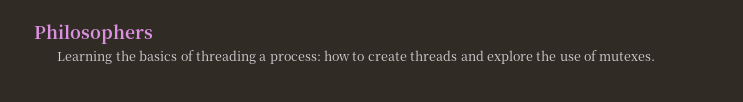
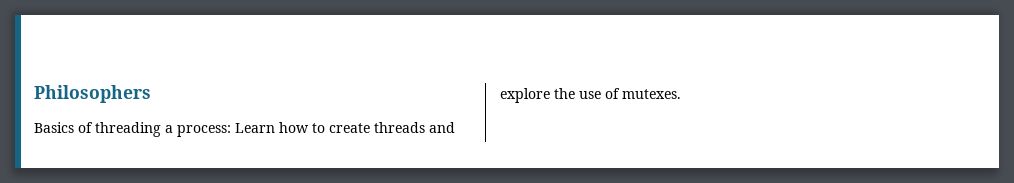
[57,50,178,64] Learning the basics -> [34,122,74,133] Basics
(321, 59) none -> [235,123,275,133] Learn

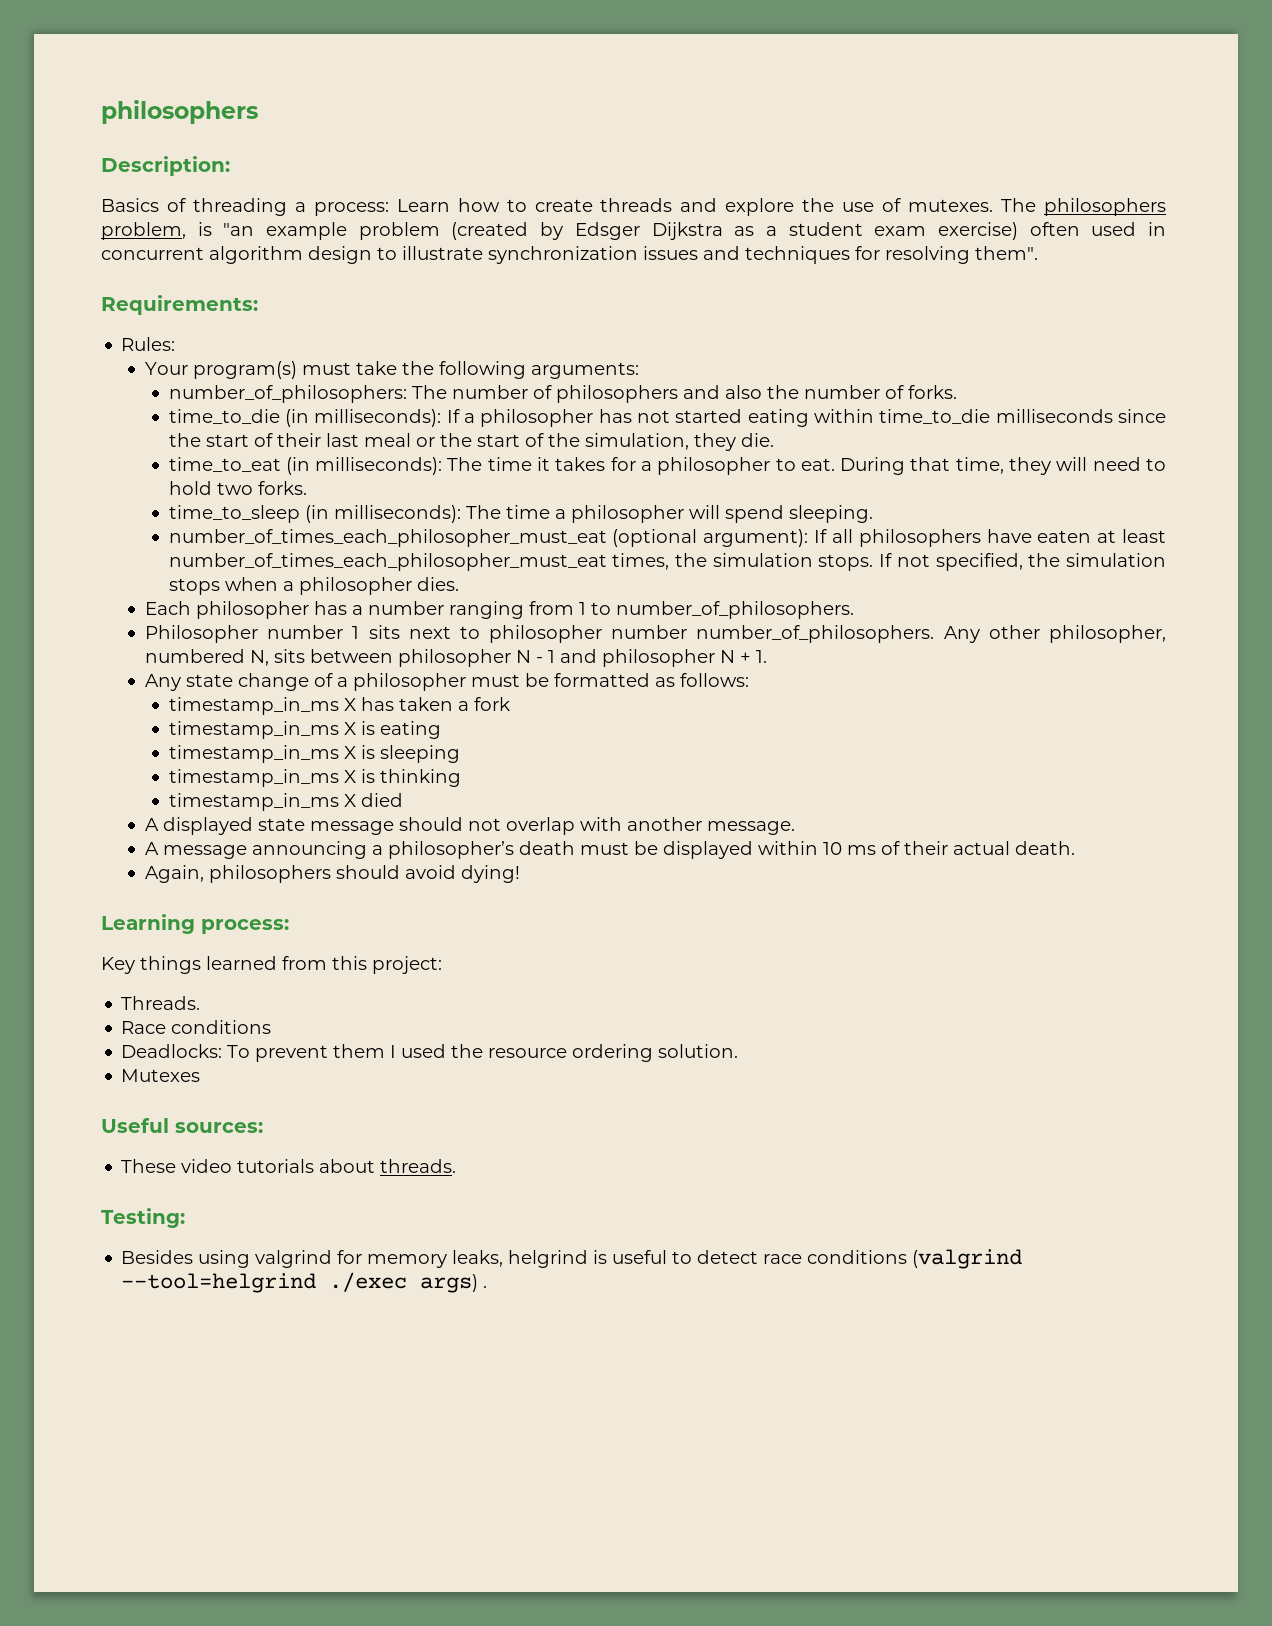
[34,85,151,103] Philosophers -> [101,100,258,124] [101,156,230,176] philosophers // Description:
(681, 94) none -> [1001,198,1167,216] [101,222,1166,240] [101,246,1038,264] [101,295,258,315] [121,337,176,351] [144,361,639,379] [168,385,957,403] [168,409,1166,427] [168,433,774,451] [168,457,1166,475] [168,481,307,495] [168,505,873,523] [168,529,1166,547] [168,553,1166,571] [168,577,459,595] [144,601,854,619] [144,625,1166,643] [144,649,767,667] [144,673,749,691] [168,697,510,715] [168,721,441,739] [168,745,460,763] [168,769,461,787] [168,793,403,811] [144,817,795,835] [144,841,1075,859] [144,865,520,883] [101,914,289,934] [101,956,442,974] [121,996,201,1010] [121,1020,272,1034] [121,1044,739,1062] [121,1069,201,1082] [101,1118,263,1133] [121,1159,457,1173] [101,1208,185,1228] [121,1249,1023,1269] [121,1272,488,1293] The philosophers problem, is "an example problem (created by Edsger Dijkstra as a student exam exercise) often used in concurrent algorithm design to illustrate synchronization issues and techniques for resolving them". // Requirements: // Rules: // Your program(s) must take the following arguments: // number_of_philosophers: The number of philosophers and also the number of forks. // time_to_die (in milliseconds): If a philosopher has not started eating within time_to_die milliseconds since the start of their last meal or the start of the simulation, they die. // time_to_eat (in milliseconds): The time it takes for a philosopher to eat. During that time, they will need to hold two forks. // time_to_sleep (in milliseconds): The time a philosopher will spend sleeping. // number_of_times_each_philosopher_must_eat (optional argument): If all philosophers have eaten at least number_of_times_each_philosopher_must_eat times, the simulation stops. If not specified, the simulation stops when a philosopher dies. // Each philosopher has a number ranging from 1 to number_of_philosophers. // Philosopher number 1 sits next to philosopher number number_of_philosophers. Any other philosopher, numbered N, sits between philosopher N - 1 and philosopher N + 1. // Any state change of a philosopher must be formatted as follows: // timestamp_in_ms X has taken a fork // timestamp_in_ms X is eating // timestamp_in_ms X is sleeping // timestamp_in_ms X is thinking // timestamp_in_ms X died // A displayed state message should not overlap with another message. // A message announcing a philosopher’s death must be displayed within 10 ms of their actual death. // Again, philosophers should avoid dying! // Learning process: // Key things learned from this project: // Threads. // Race conditions // Deadlocks: To prevent them I used the resource ordering solution. // Mutexes // Useful sources: // These video tutorials about threads. // Testing: // Besides using valgrind for memory leaks, helgrind is useful to detect race conditions (valgrind --tool=helgrind ./exec args) .

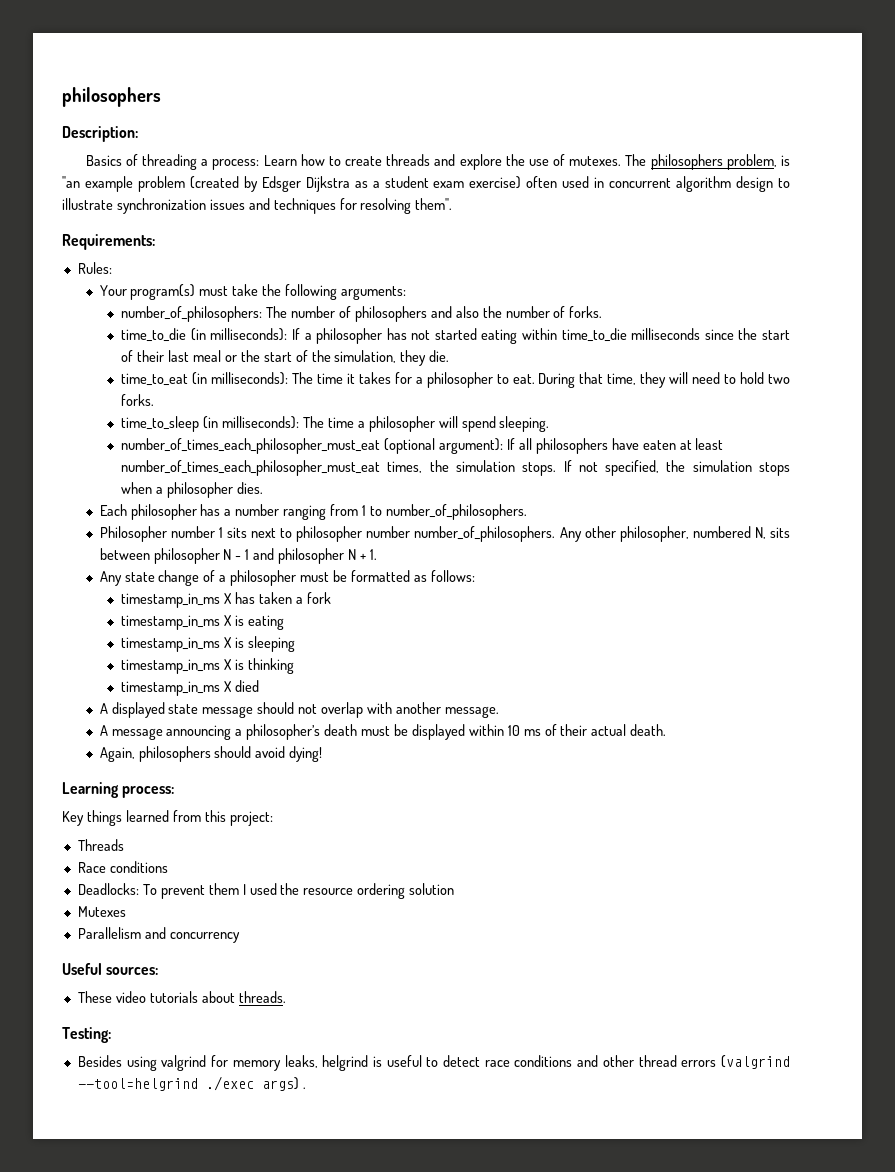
[121,996,201,1010] Threads. -> [77,839,124,851] Threads
[658,1044,739,1058] solution. -> [409,883,455,895] solution
(201, 1075) none -> [77,927,240,943] // Parallelism and concurrency
(908, 1257) none -> [577,1055,717,1067] and other thread errors

